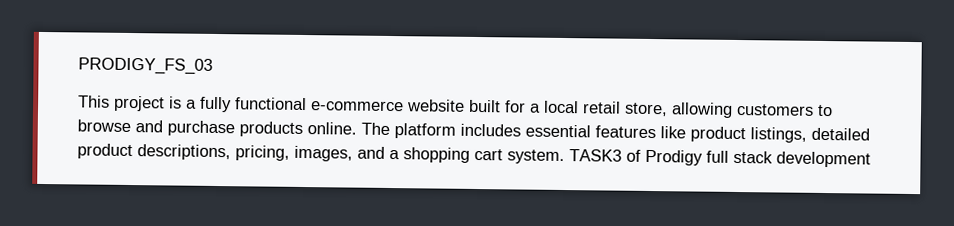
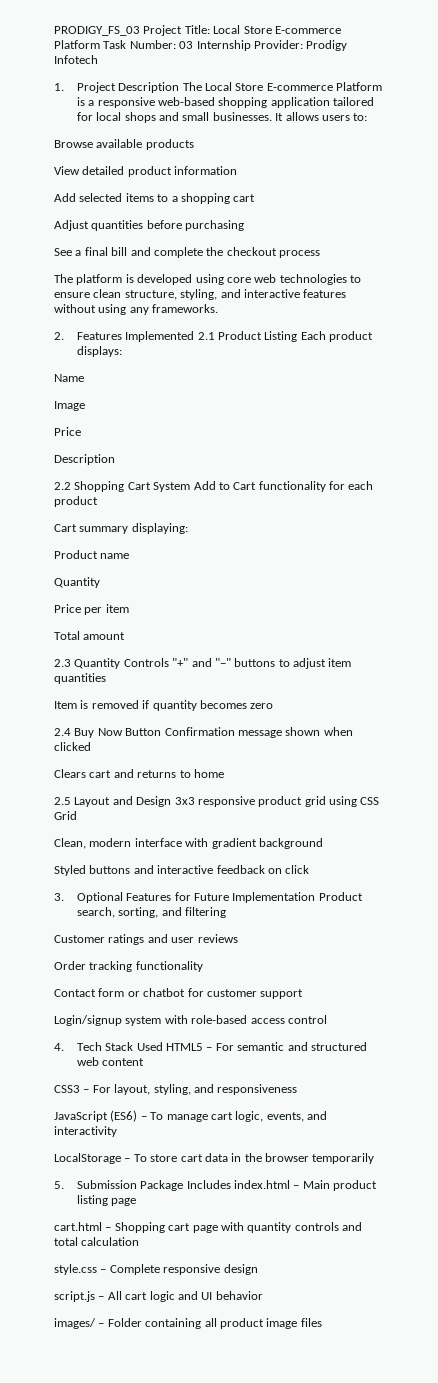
[78,95,833,118] [77,119,870,143] [77,143,871,168] // This project is a fully functional e-commerce website built for a local retail store, allowing customers to browse and purchase products online. The platform includes essential features like product listings, detailed product descriptions, pricing, images, and a shopping cart system. TASK3 of Prodigy full stack development -> [143,25,341,36] [54,40,348,51] [54,55,98,64] [54,82,383,93] [76,97,375,108] [76,112,368,123] [54,139,194,150] [54,166,238,177] [54,193,256,204] [54,220,245,231] [54,247,320,258] [54,274,361,285] [54,289,347,300] [54,304,219,315] [54,331,374,342] [76,346,122,357] [54,374,84,382] [54,401,85,411] [54,427,81,436] [54,454,115,465] [54,481,374,492] [54,496,98,507] [54,523,188,534] [54,550,130,559] [54,577,100,588] [54,604,129,615] [54,631,126,640] [54,658,352,669] [54,673,106,684] [54,700,274,711] [54,727,353,738] [54,742,91,751] [54,769,224,778] [54,796,380,807] [54,811,77,820] [54,838,323,849] [54,865,310,876] [54,892,363,903] [76,907,227,918] [54,934,238,945] [54,961,203,972] [54,988,304,999] [54,1015,327,1026] [54,1042,367,1051] [76,1057,145,1066] [54,1084,298,1095] [54,1110,327,1122] [54,1126,117,1137] [54,1153,375,1164] [54,1180,378,1191] [76,1195,137,1206] [54,1222,362,1233] [54,1237,140,1246] [54,1264,258,1275] [54,1291,263,1302] [54,1318,322,1329] Project Title: Local Store E-commerce Platform Task Number: 03 Internship Provider: Prodigy Infotech // 1. Project Description The Local Store E-commerce Platform is a responsive web-based shopping application tailored for local shops and small businesses. It allows users to: // Browse available products // View detailed product information // Add selected items to a shopping cart // Adjust quantities before purchasing // See a final bill and complete the checkout process // The platform is developed using core web technologies to ensure clean structure, styling, and interactive features without using any frameworks. // 2. Features Implemented 2.1 Product Listing Each product displays: // Name // Image // Price // Description // 2.2 Shopping Cart System Add to Cart functionality for each product // Cart summary displaying: // Product name // Quantity // Price per item // Total amount // 2.3 Quantity Controls "+" and "−" buttons to adjust item quantities // Item is removed if quantity becomes zero // 2.4 Buy Now Button Confirmation message shown when clicked // Clears cart and returns to home // 2.5 Layout and Design 3x3 responsive product grid using CSS Grid // Clean, modern interface with gradient background // Styled buttons and interactive feedback on click // 3. Optional Features for Future Implementation Product search, sorting, and filtering // Customer ratings and user reviews // Order tracking functionality // Contact form or chatbot for customer support // Login/signup system with role-based access control // 4. Tech Stack Used HTML5 – For semantic and structured web content // CSS3 – For layout, styling, and responsiveness // JavaScript (ES6) – To manage cart logic, events, and interactivity // LocalStorage – To store cart data in the browser temporarily // 5. Submission Package Includes index.html – Main product listing page // cart.html – Shopping cart page with quantity controls and total calculation // style.css – Complete responsive design // script.js – All cart logic and UI behavior // images/ – Folder containing all product image files

